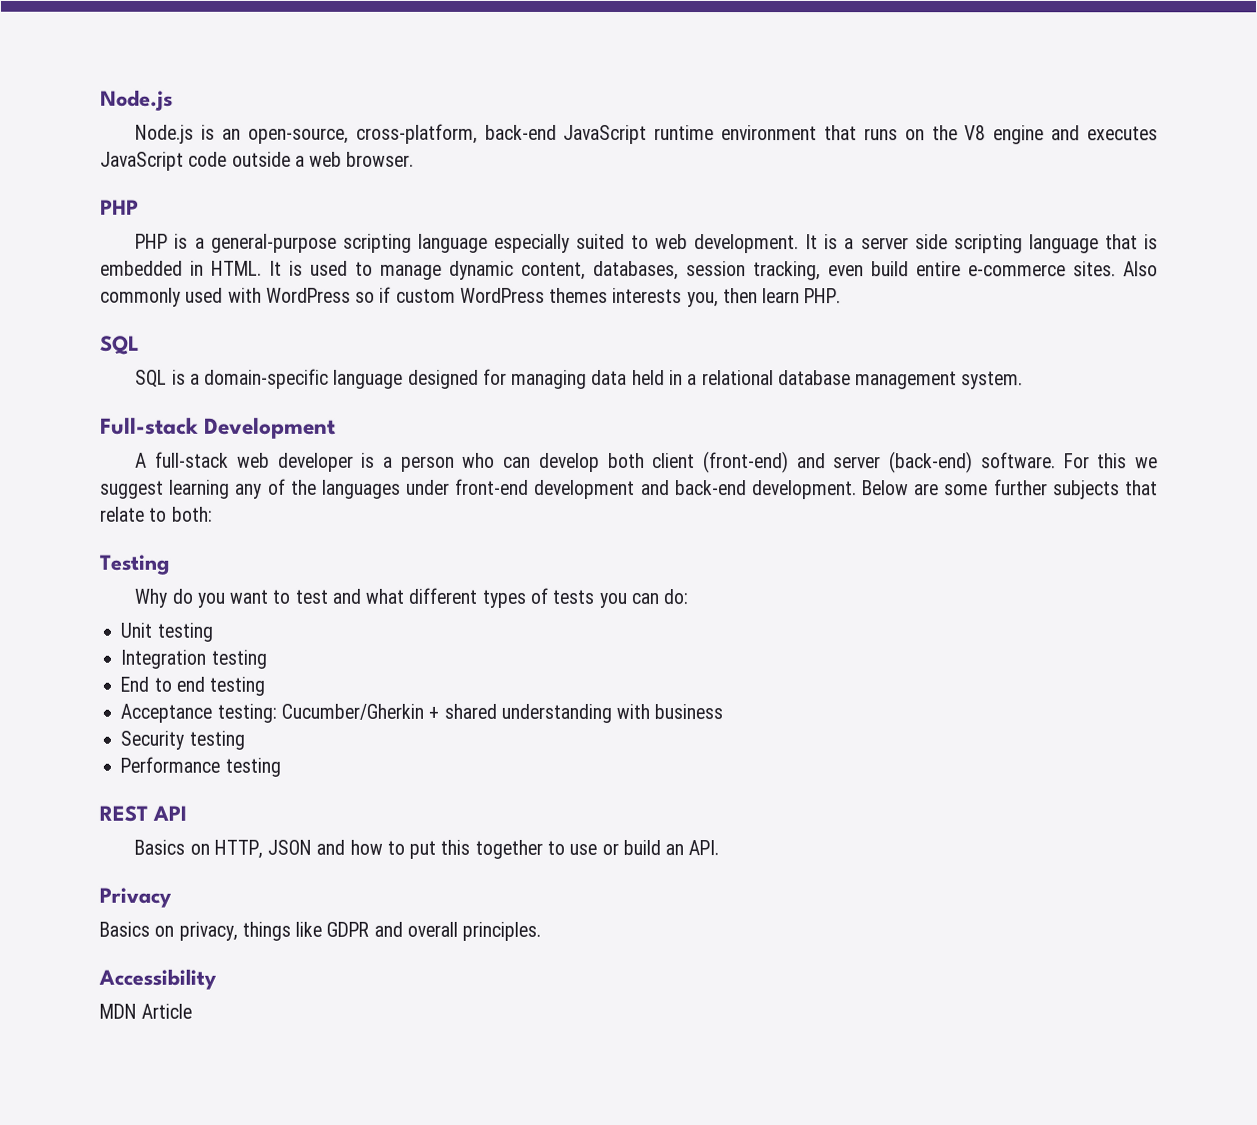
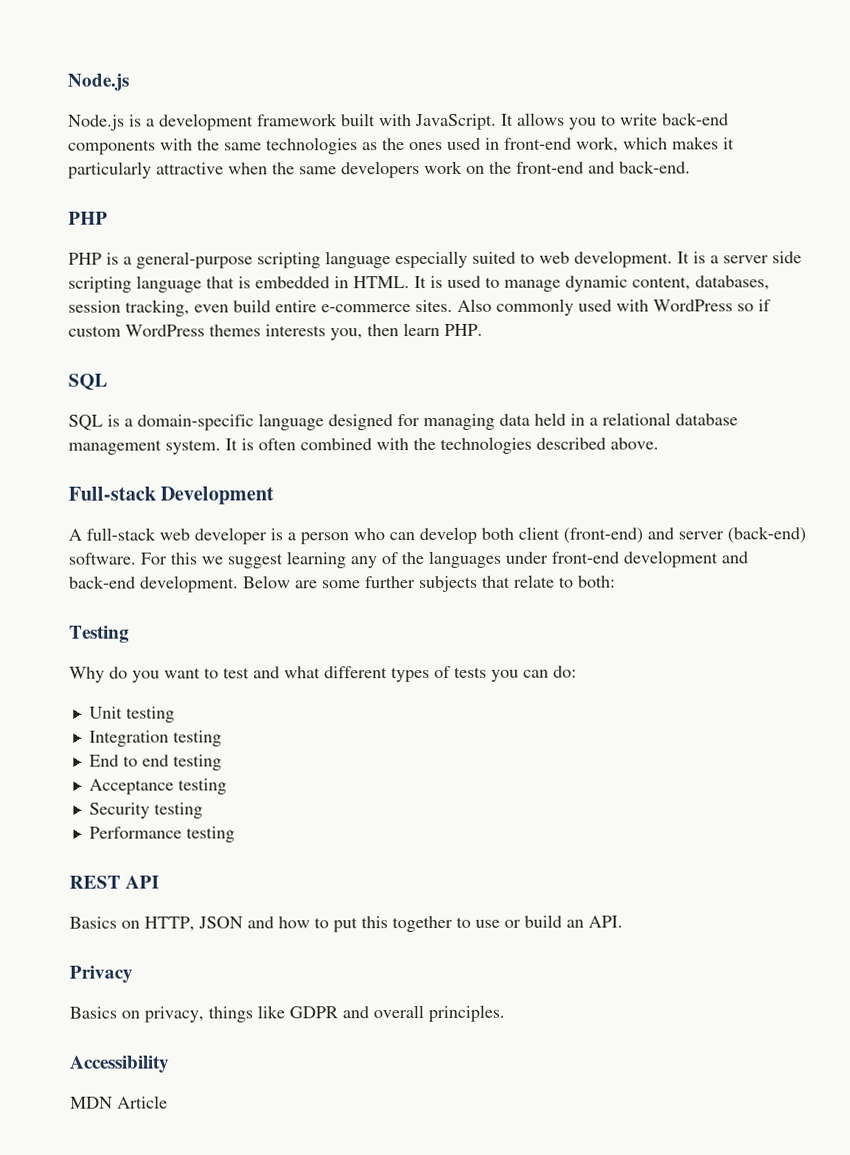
[222,123,1158,145] [100,151,415,171] an open-source, cross-platform, back-end JavaScript runtime environment that runs on the V8 engine and executes JavaScript code outside a web browser. -> [146,112,729,131] [68,136,735,155] [68,160,691,179] a development framework built with JavaScript. It allows you to write back-end components with the same technologies as the ones used in front-end work, which makes it particularly attractive when the same developers work on the front-end and back-end.
(1024, 380) none -> [225,436,659,454] It is often combined with the technologies described above.
[216,703,724,723] testing: Cucumber/Gherkin + shared understanding with business -> [177,778,227,795] testing

